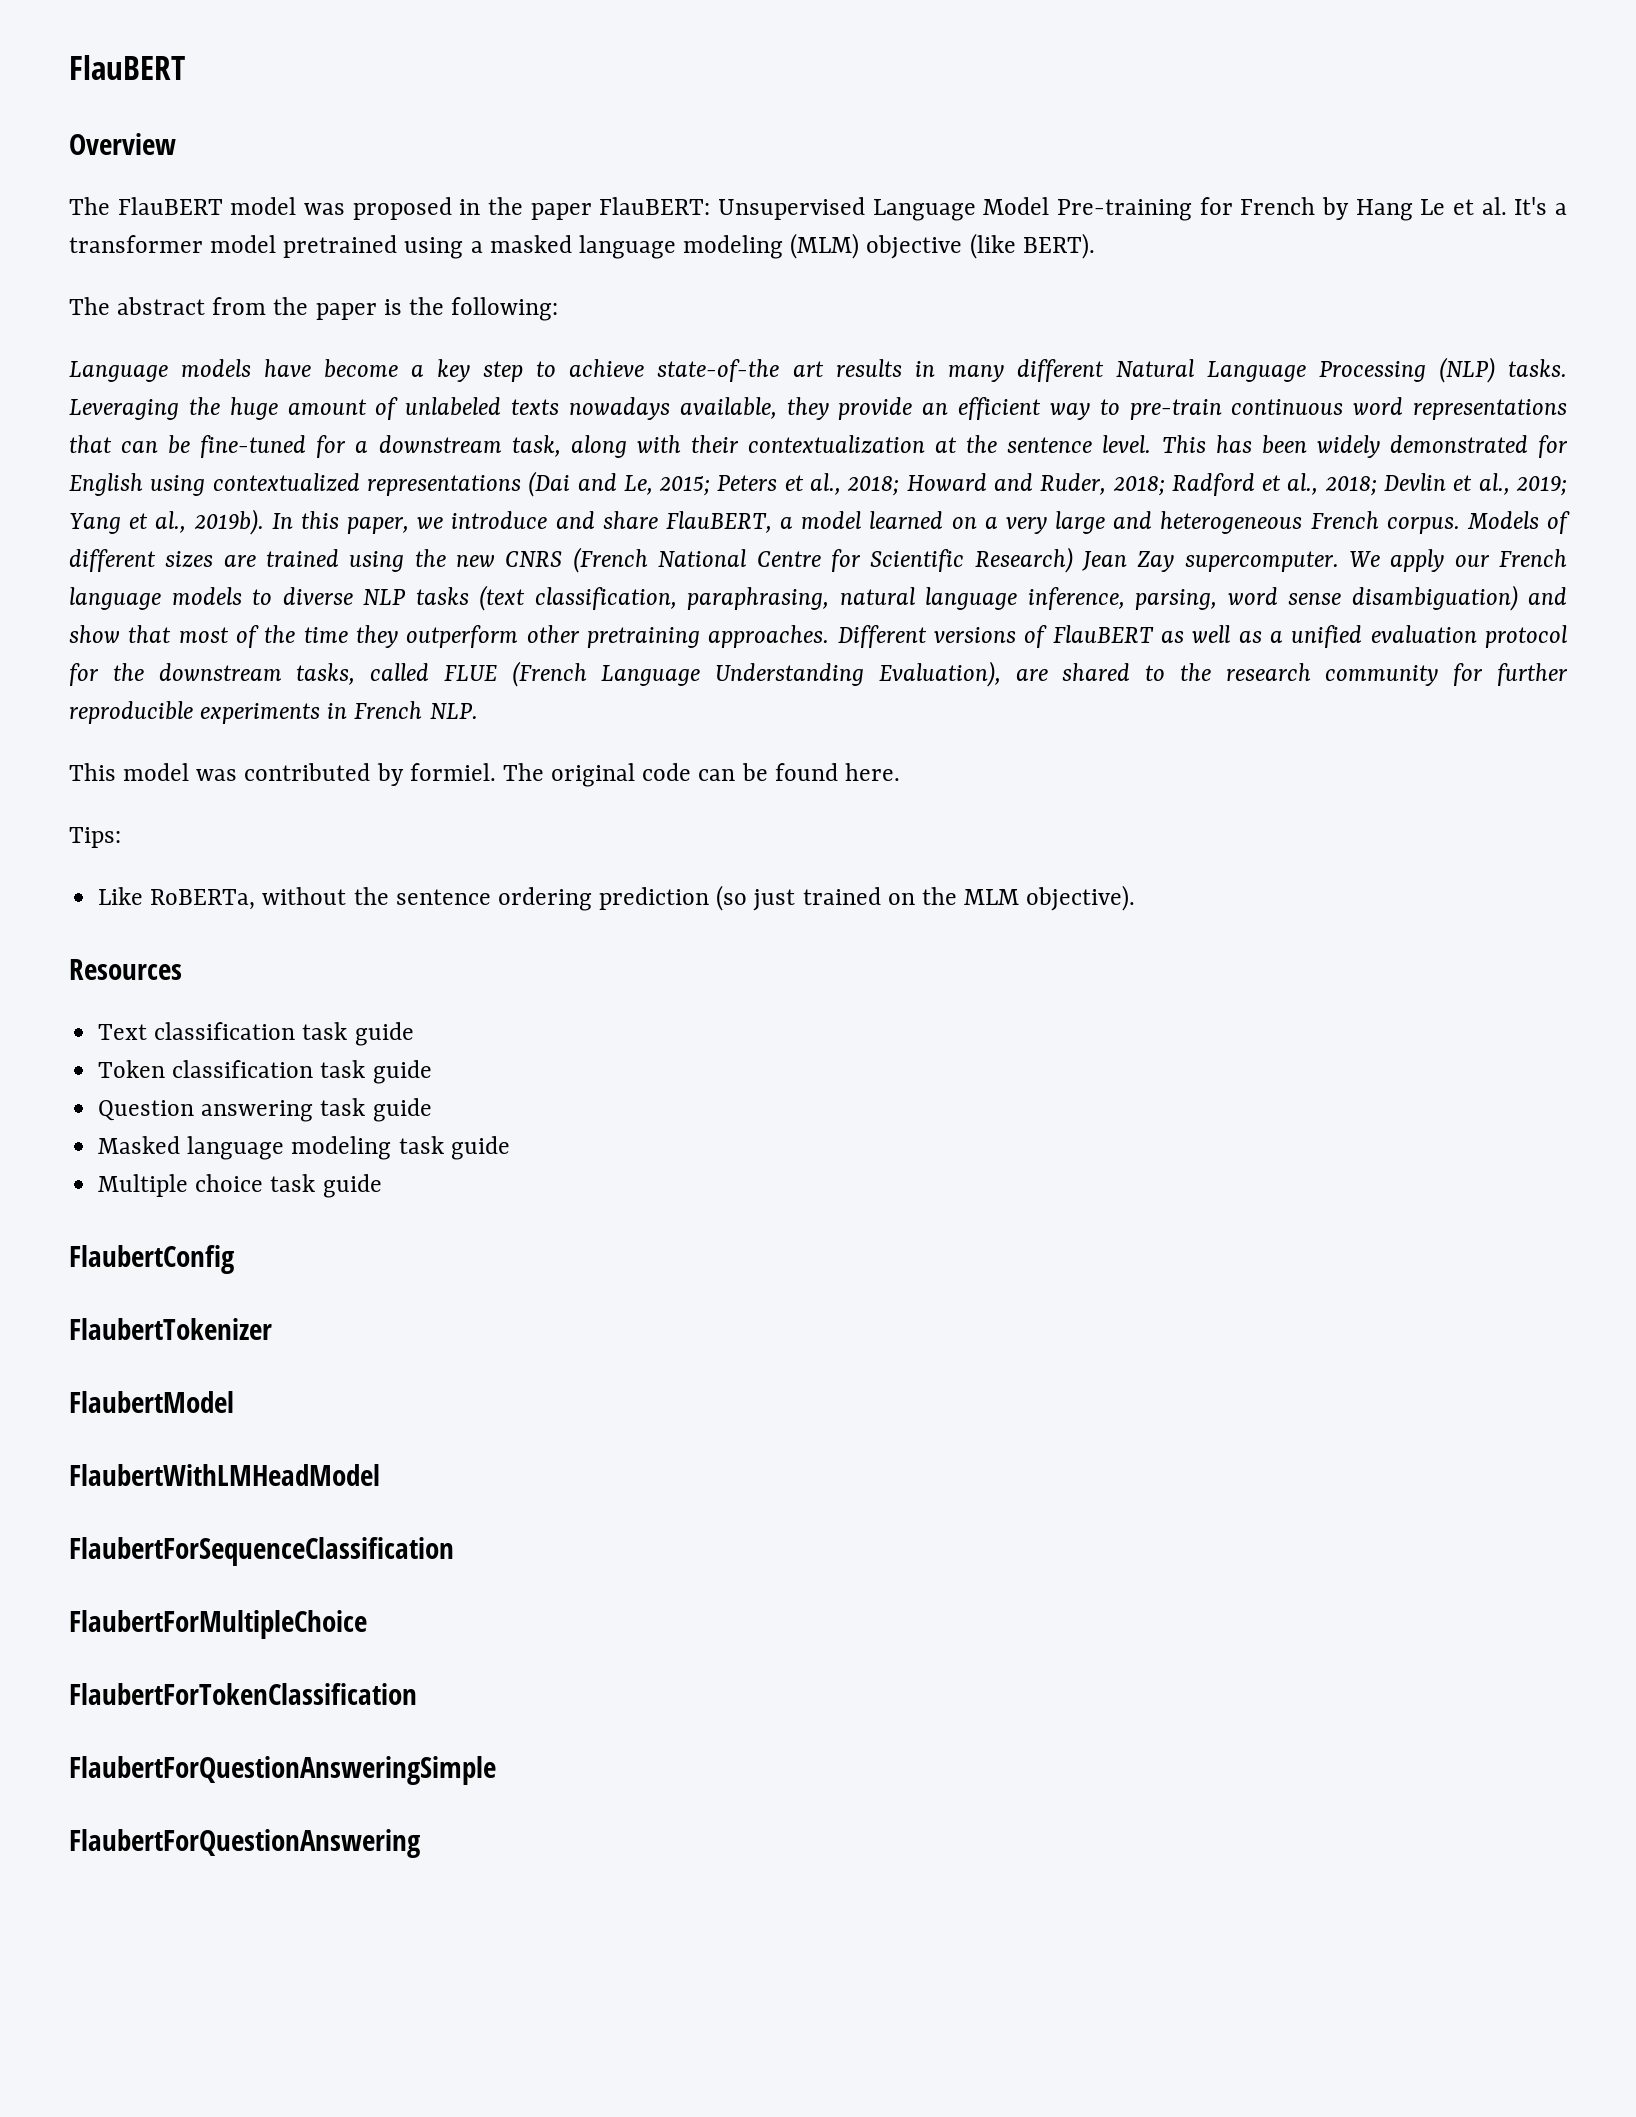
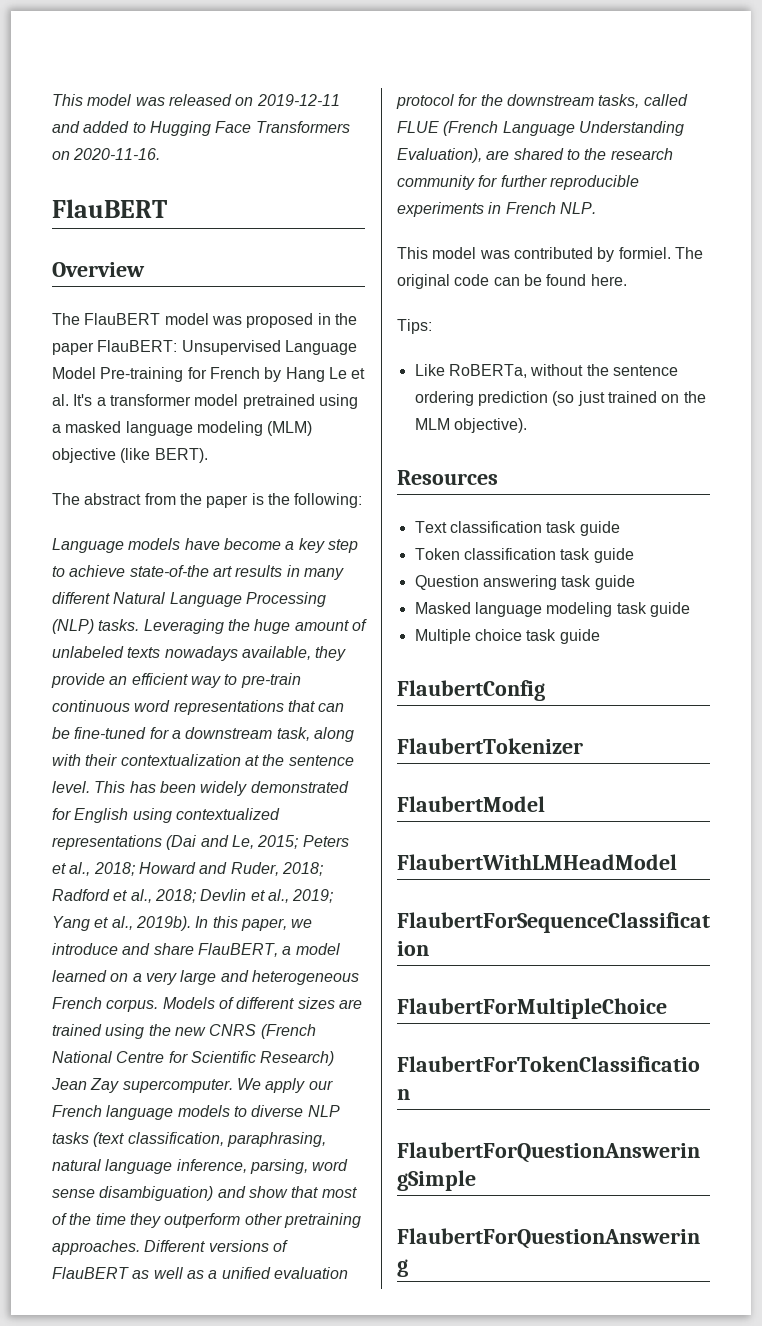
(69, 67) none -> [52,94,340,106] [52,121,350,136] [52,148,161,160] This model was released on 2019-12-11 and added to Hugging Face Transformers on 2020-11-16. //

